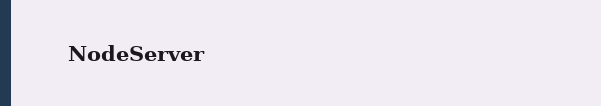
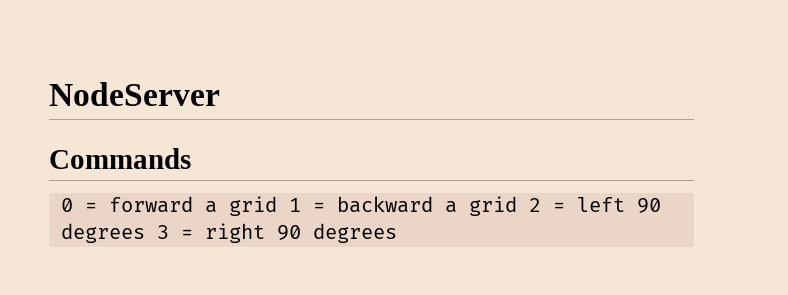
(205, 53) none -> [49,148,191,169] [61,196,662,216] [61,223,398,243] // Commands // 0 = forward a grid 1 = backward a grid 2 = left 90 degrees 3 = right 90 degrees

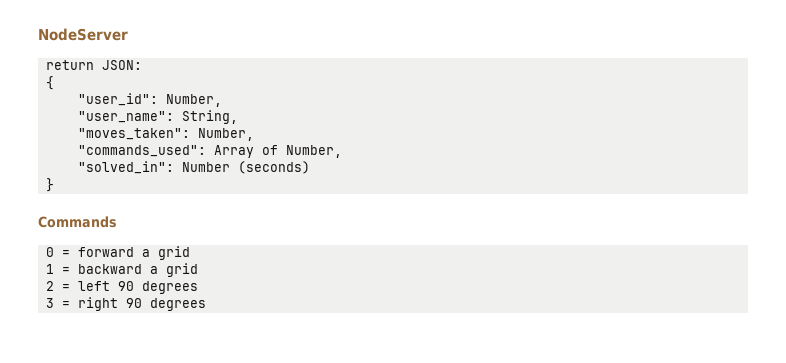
(220, 94) none -> [45,60,142,70] [45,76,54,90] [77,93,222,107] [77,110,238,124] [77,128,254,141] [77,145,342,158] [77,161,310,174] [45,178,54,192] // return JSON: // { // "user_id": Number, // "user_name": String, // "moves_taken": Number, // "commands_used": Array of Number, // "solved_in": Number (seconds) // }
(278, 206) none -> (190, 253) //
(518, 206) none -> (198, 270) //
(146, 233) none -> (198, 287) //

